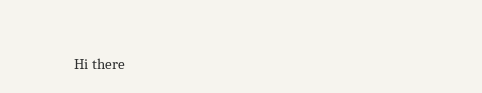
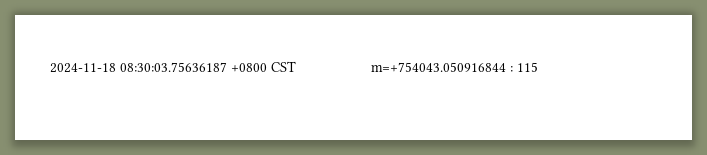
[74,58,125,69] Hi there -> [50,61,538,73] 2024-11-18 08:30:03.75636187 +0800 CST m=+754043.050916844 : 115

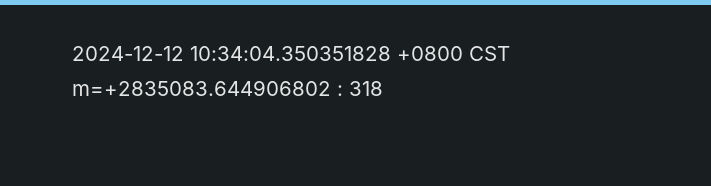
[50,61,538,73] 2024-11-18 08:30:03.75636187 +0800 CST m=+754043.050916844 : 115 -> [72,46,510,61] [72,80,383,96] 2024-12-12 10:34:04.350351828 +0800 CST m=+2835083.644906802 : 318

